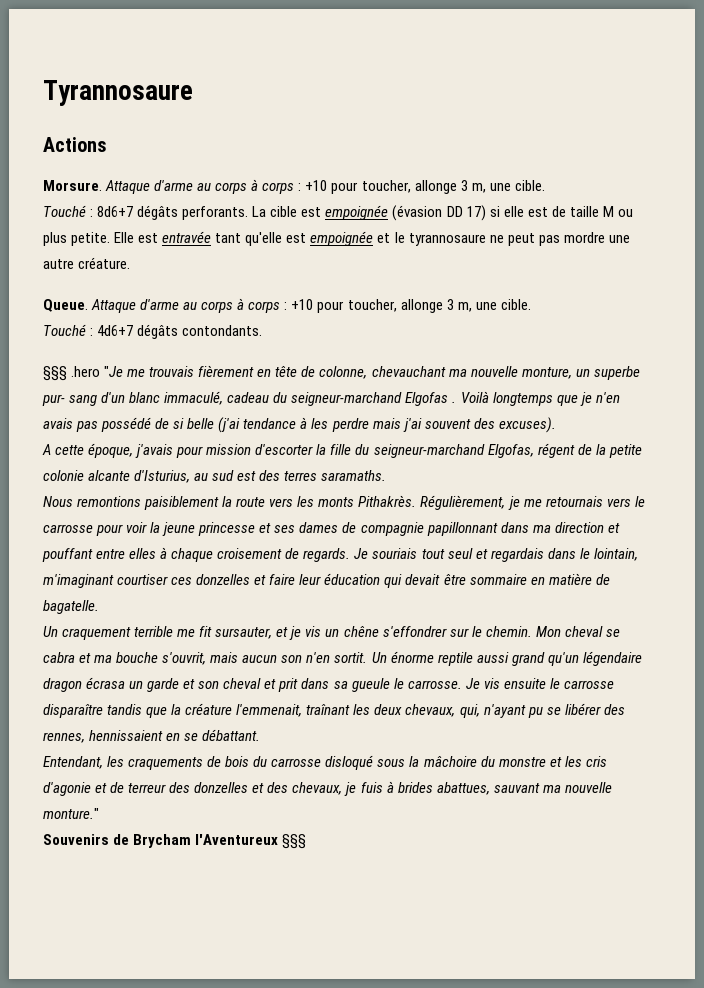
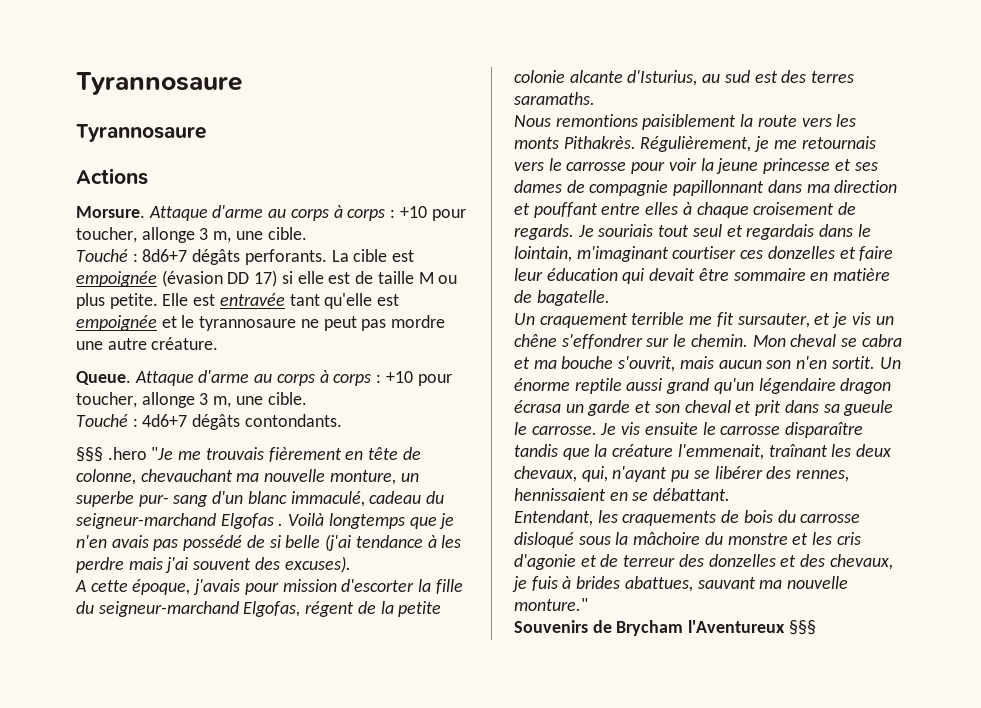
[43,80,193,106] Tyrannosaure -> [76,72,242,95] [76,124,206,142] Tyrannosaure // Tyrannosaure

